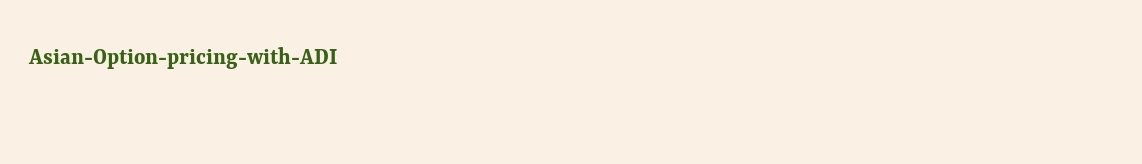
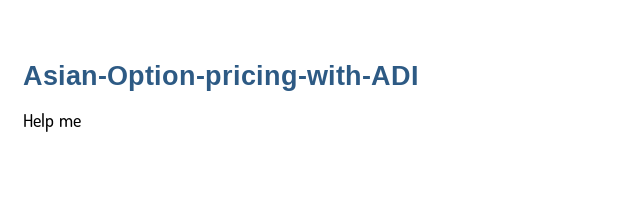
(337, 58) none -> [23,113,81,132] // Help me

